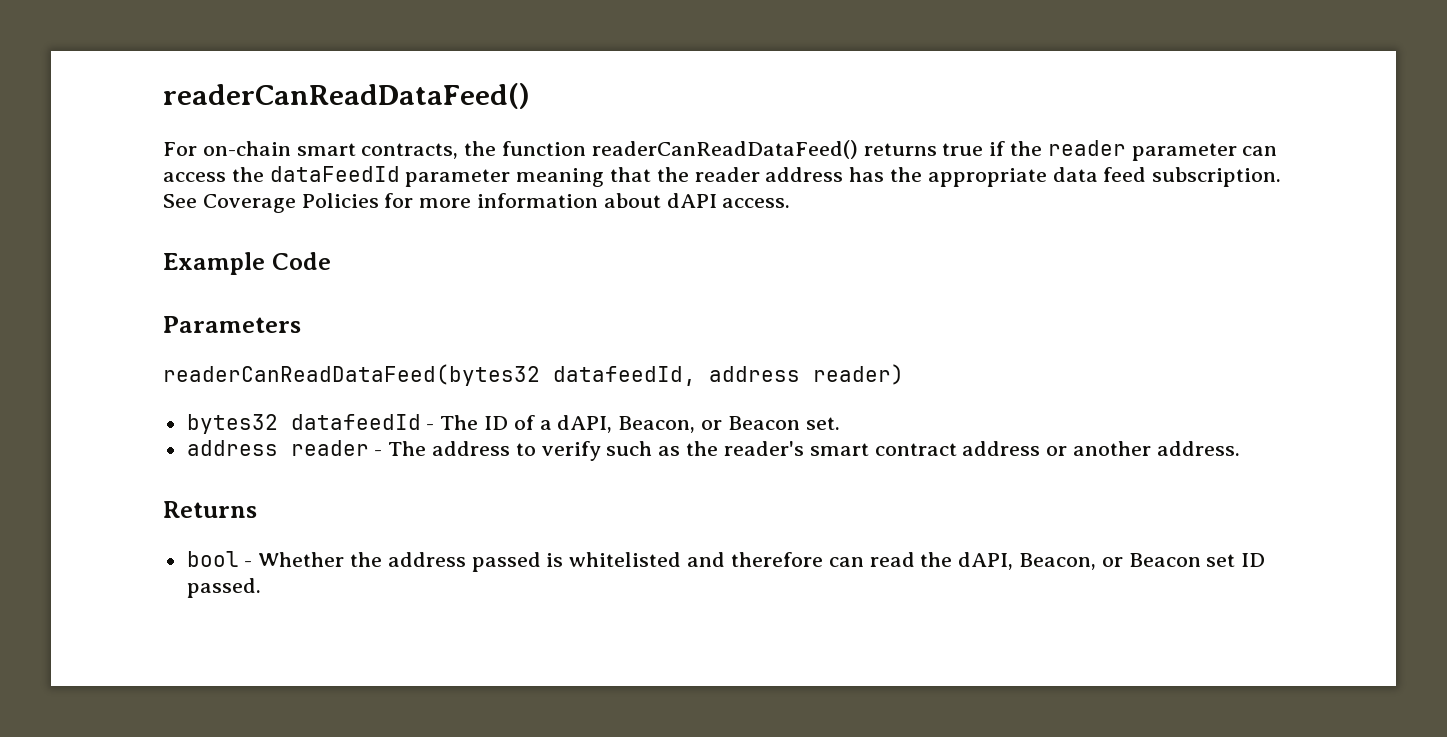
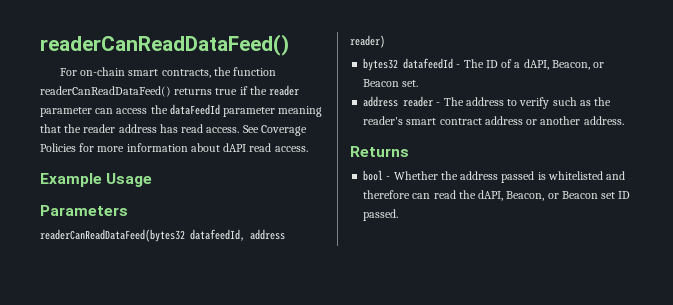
[890,167,1282,187] the appropriate data feed subscription. -> [181,124,240,133] read access.
(717, 200) none -> [249,143,272,152] read
[271,252,331,270] Code -> [106,173,153,187] Usage

